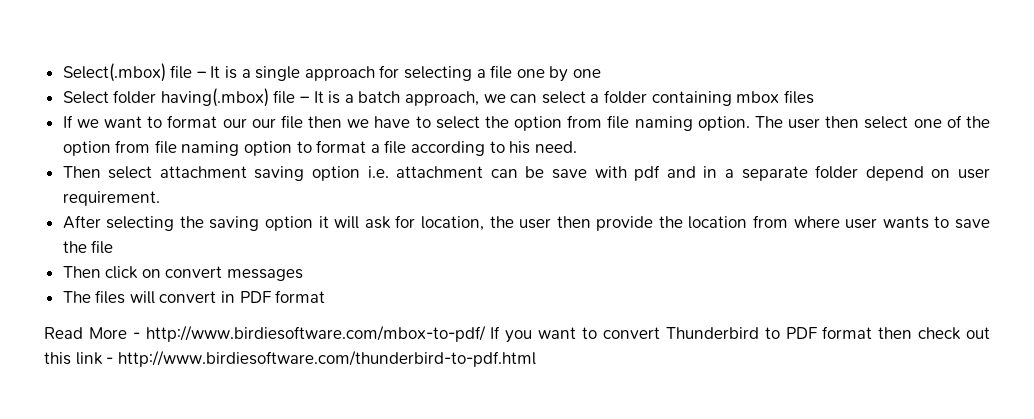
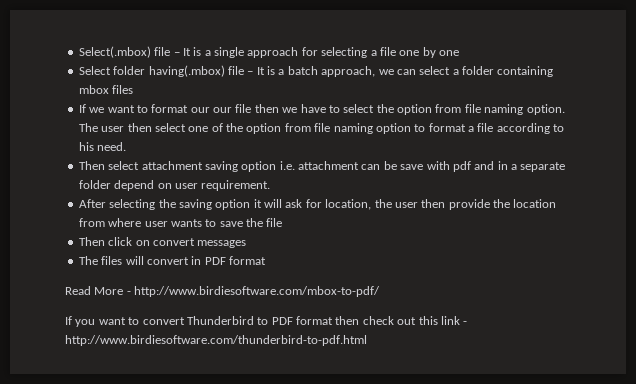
(486, 333) none -> (381, 291) //

